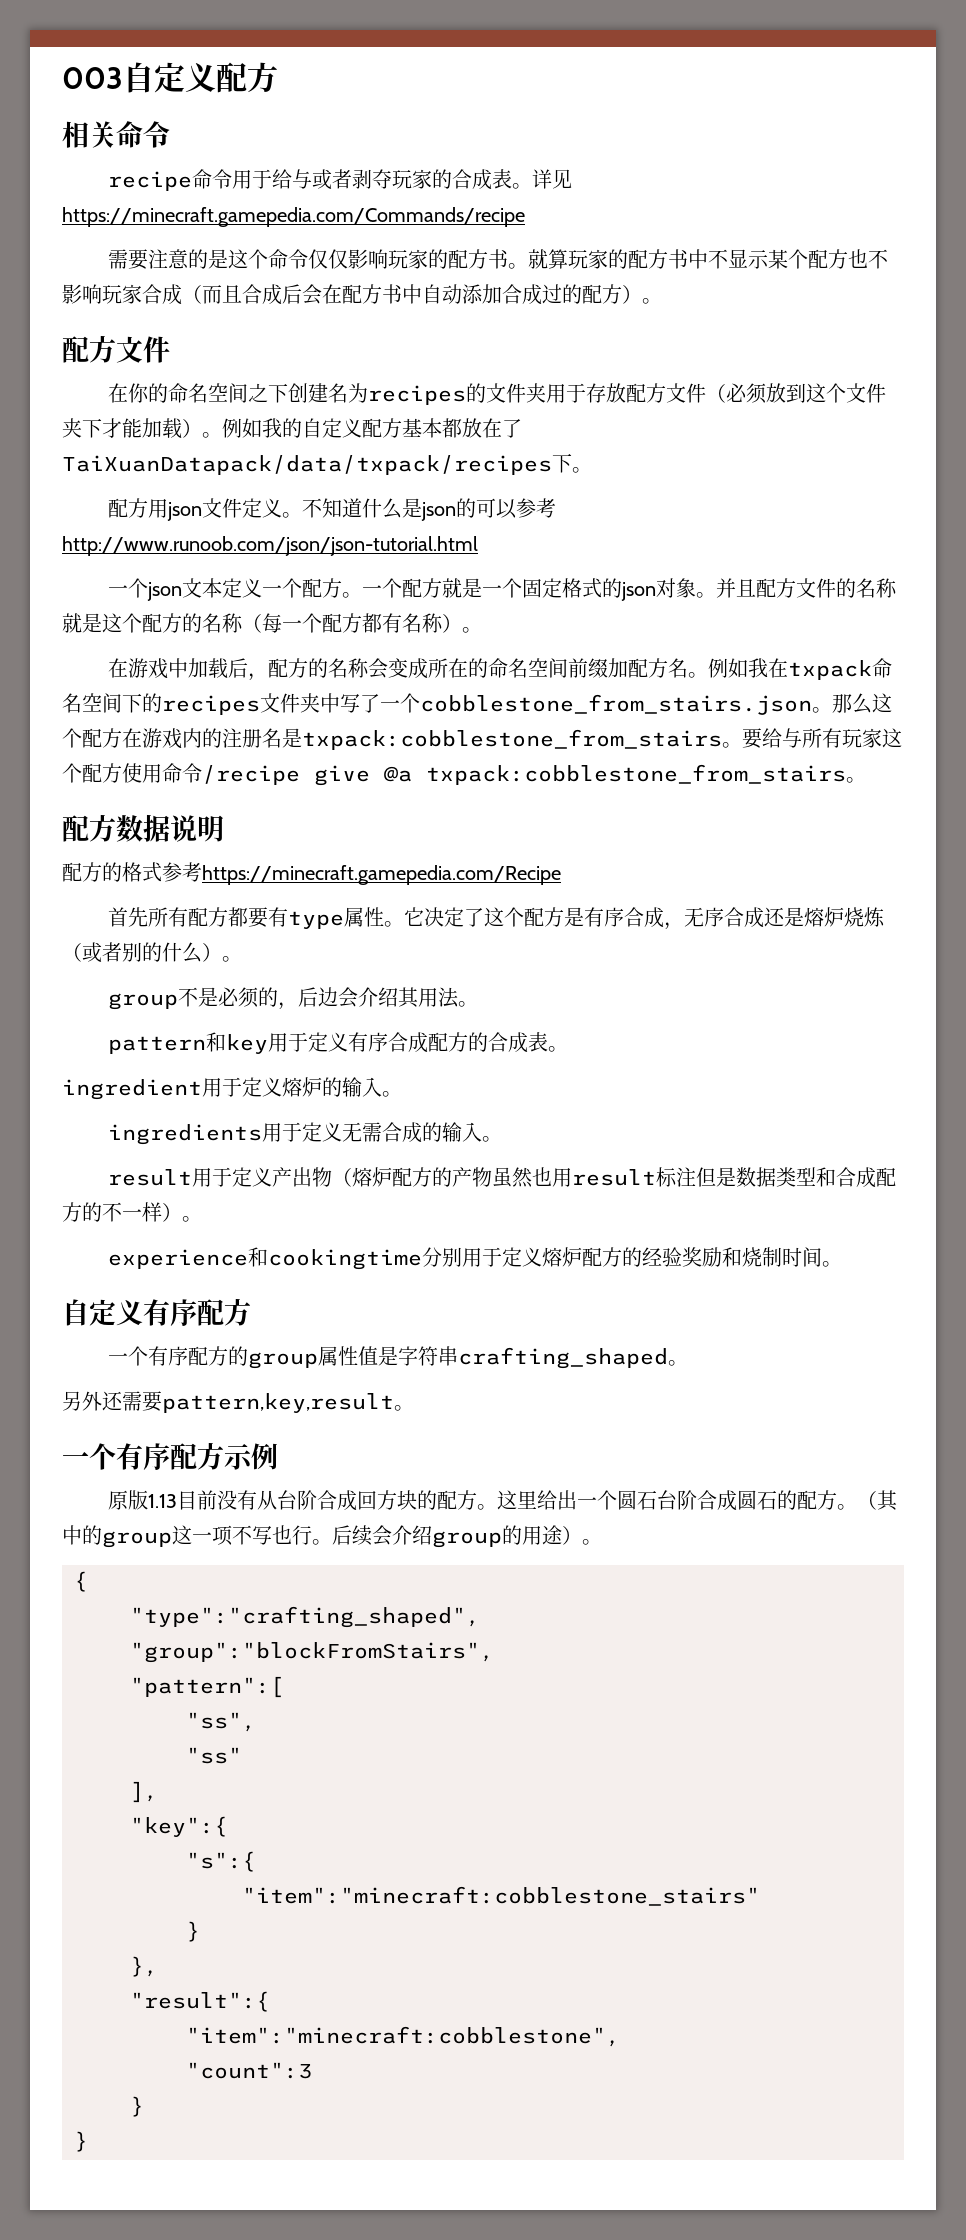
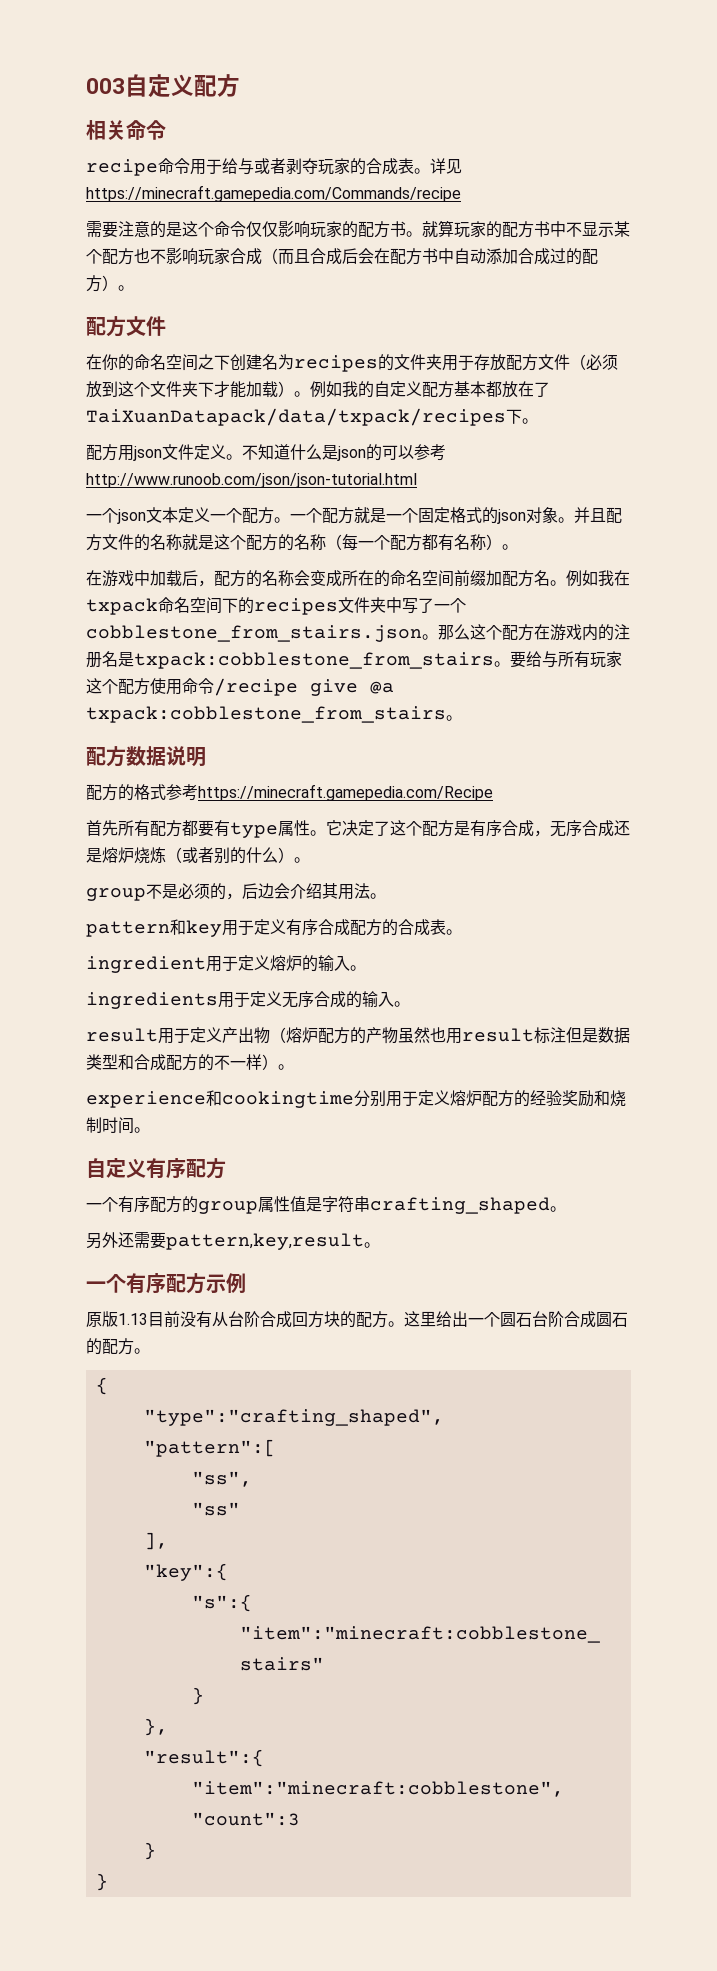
[362,1122,383,1142] 需 -> [298,991,314,1008] 序
[857,1490,899,1511] [62,1525,602,1548] （其中的group这一项不写也行。后续会介绍group的用途）。 -> (150, 1351) none
[130,1642,494,1663] // "group":"blockFromStairs", -> (444, 1417) none

